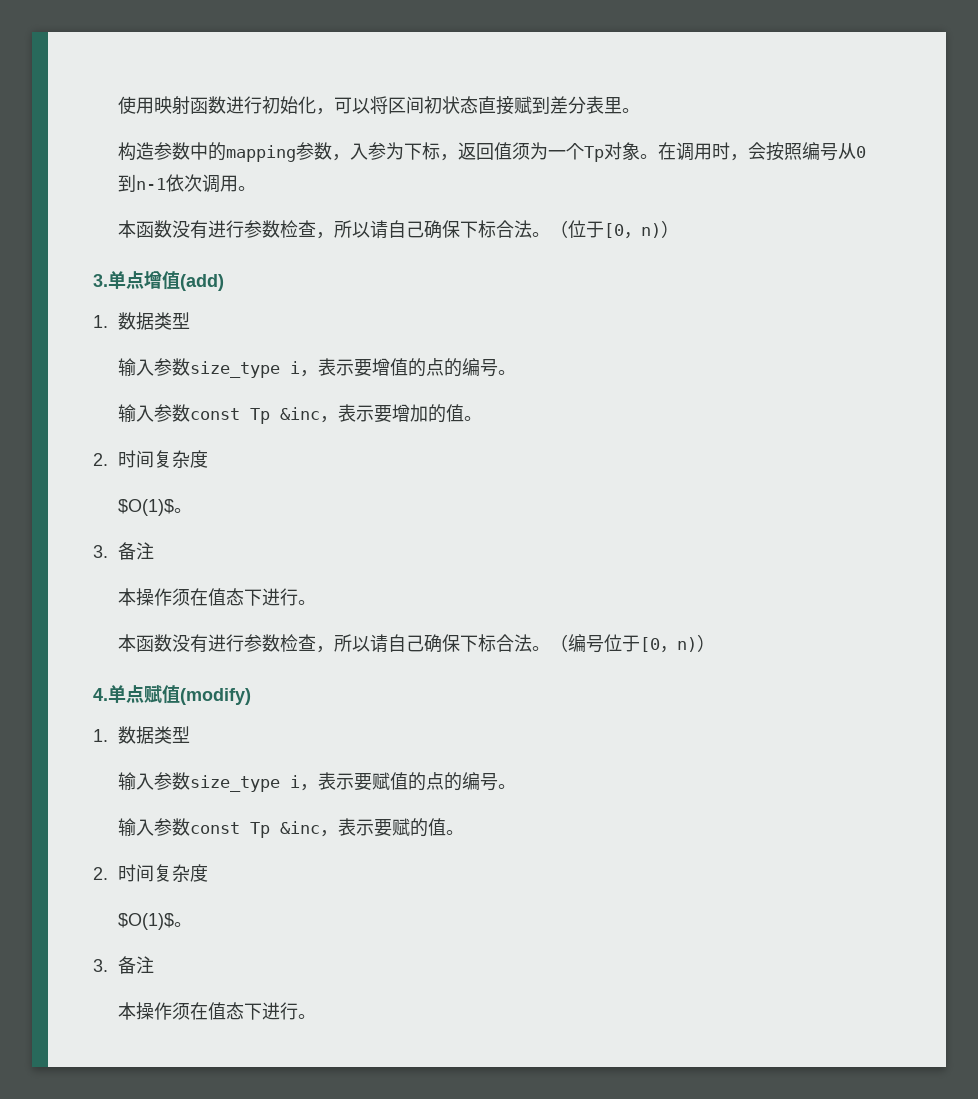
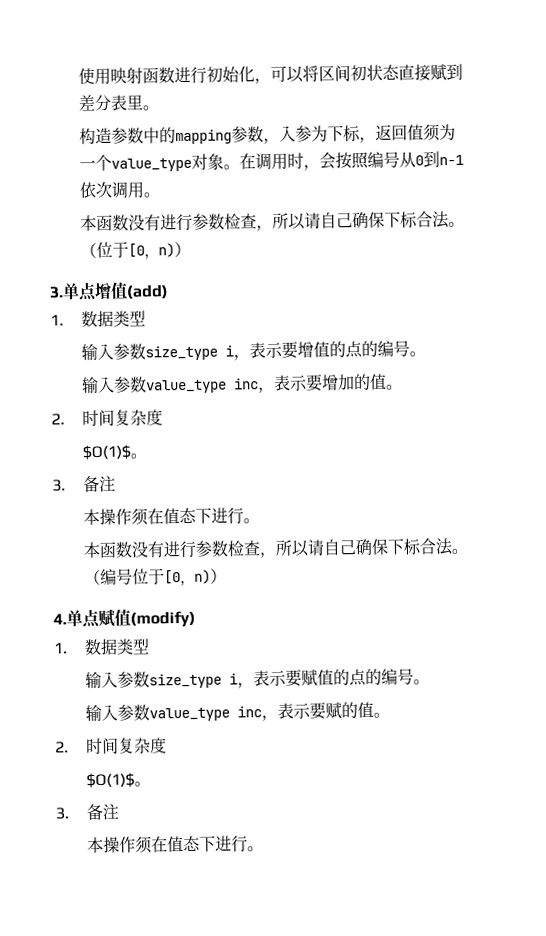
[583,146,604,162] Tp -> [111,157,193,172] value_type
[189,407,320,424] const Tp &inc -> [146,378,260,394] value_type inc
[189,821,320,838] const Tp &inc -> [149,706,263,722] value_type inc

